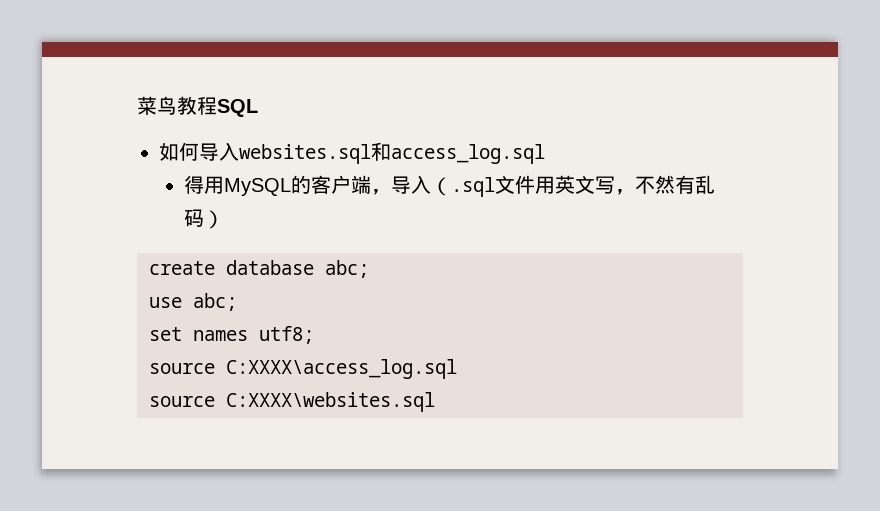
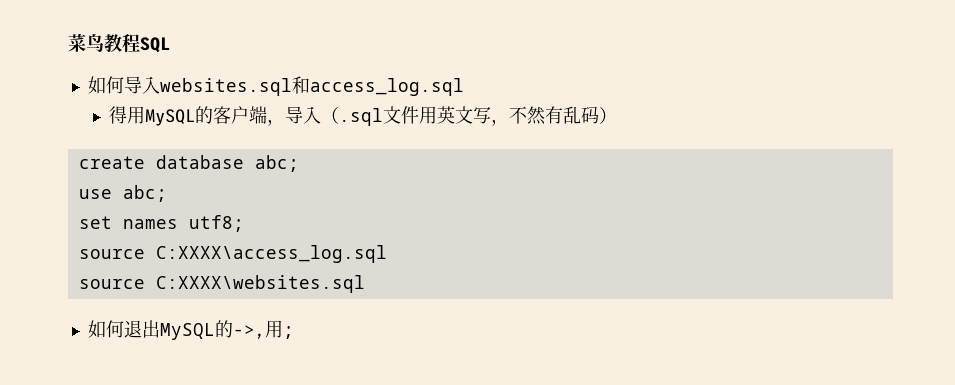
(435, 402) none -> [87,320,294,340] // 如何退出MySQL的->,用;

